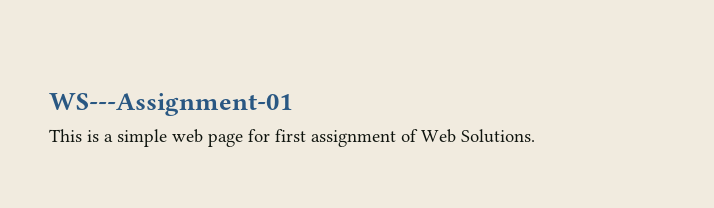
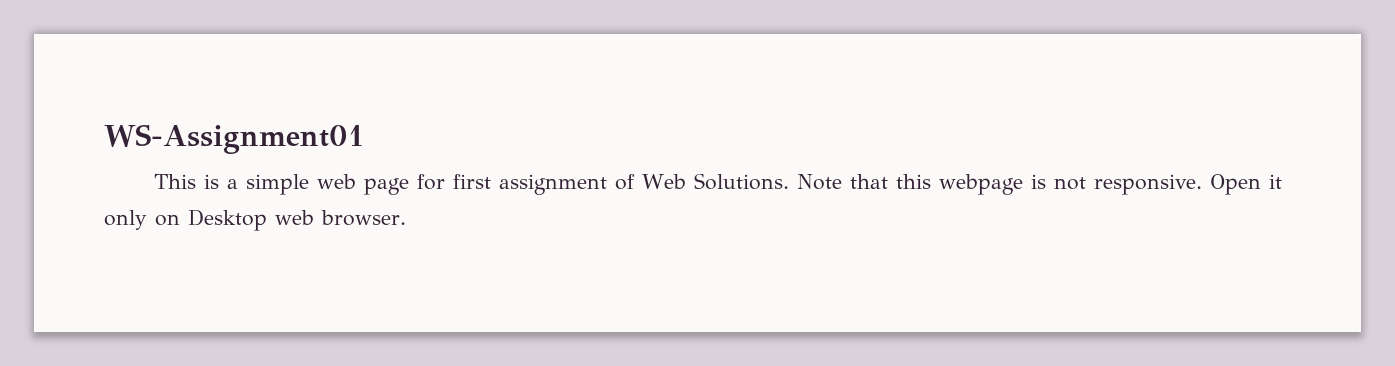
[49,93,292,116] WS---Assignment-01 -> [104,124,364,154] WS-Assignment01
(535, 136) none -> [796,174,1282,195] [104,209,406,231] Note that this webpage is not responsive. Open it only on Desktop web browser.

